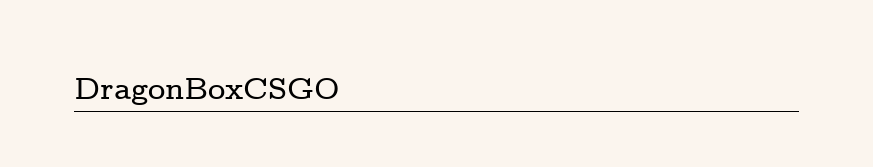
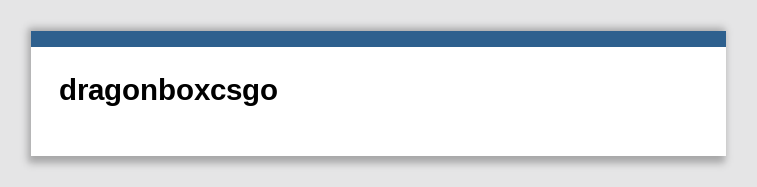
[74,78,340,105] DragonBoxCSGO -> [59,78,278,106] dragonboxcsgo

